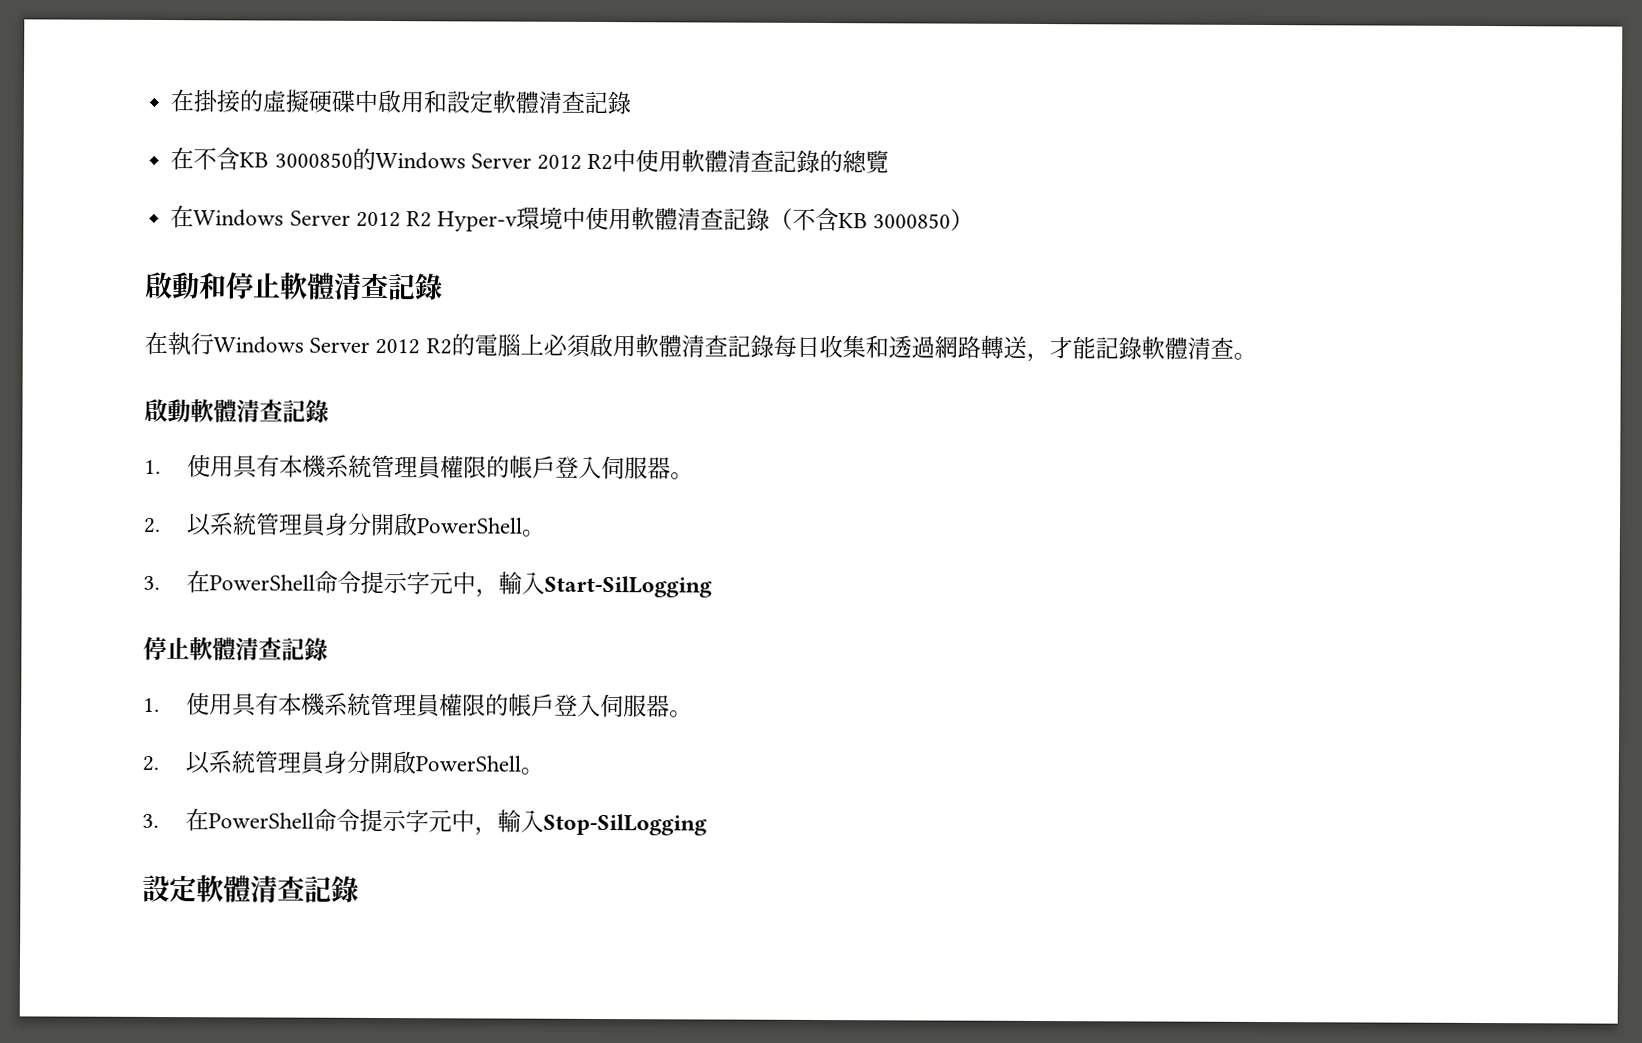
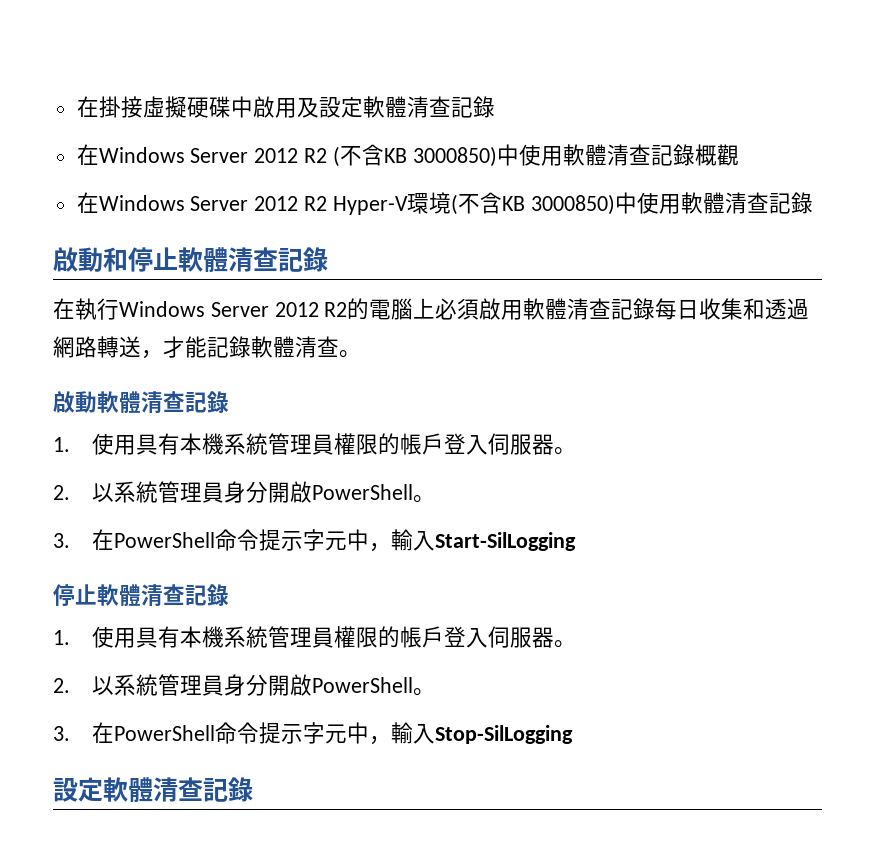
[239,89,264,113] 的 -> (143, 107) none
[423,90,448,114] 和 -> [296,97,319,118] 及
[193,147,890,174] [170,205,975,232] 不含KB 3000850的Windows Server 2012 R2中使用軟體清查記錄的總覽 // 在Windows Server 2012 R2 Hyper-v環境中使用軟體清查記錄（不含KB 3000850） -> [98,144,739,167] [76,192,813,215] Windows Server 2012 R2 (不含KB 3000850)中使用軟體清查記錄概觀 // 在Windows Server 2012 R2 Hyper-V環境(不含KB 3000850)中使用軟體清查記錄

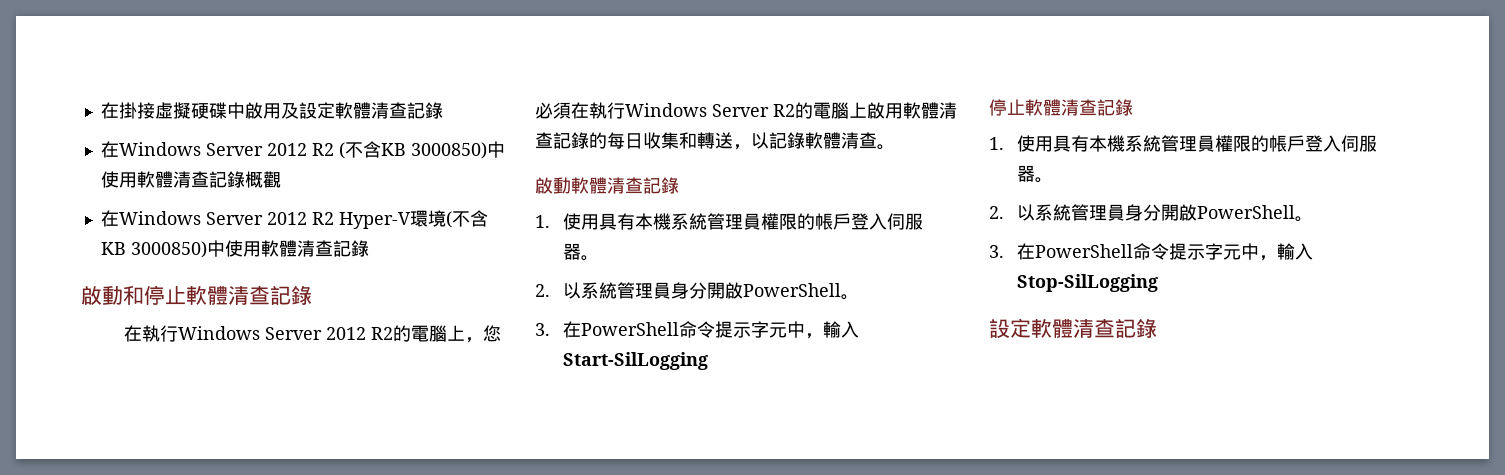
[435,298,480,320] 必須 -> [465,325,502,343] [535,102,867,119] ，您必須在執行Windows Server R2的電腦上
(656, 309) none -> [589,132,607,149] 的
[765,298,810,320] [53,336,207,359] 透過網路轉送，才能 -> [697,132,769,150] 轉送，以

